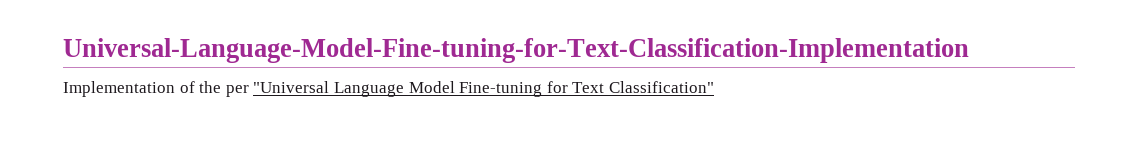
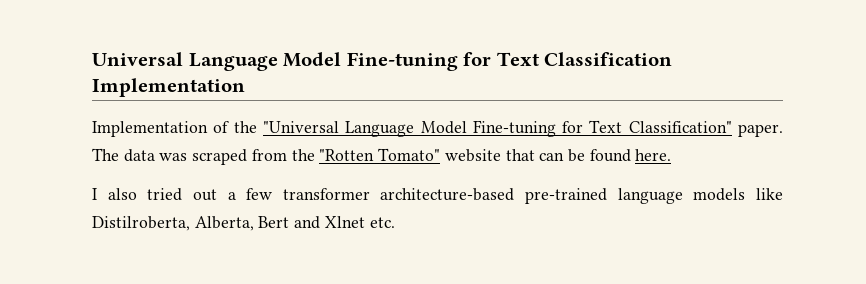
[63,38,969,63] Universal-Language-Model-Fine-tuning-for-Text-Classification-Implementation -> [92,52,673,71] [92,78,245,97] Universal Language Model Fine-tuning for Text Classification Implementation
[225,85,249,97] per -> (257, 127) none
(714, 87) none -> [738,124,783,137] [92,148,672,165] [92,188,783,204] [92,216,395,231] paper. The data was scraped from the "Rotten Tomato" website that can be found here. // I also tried out a few transformer architecture-based pre-trained language models like Distilroberta, Alberta, Bert and Xlnet etc.

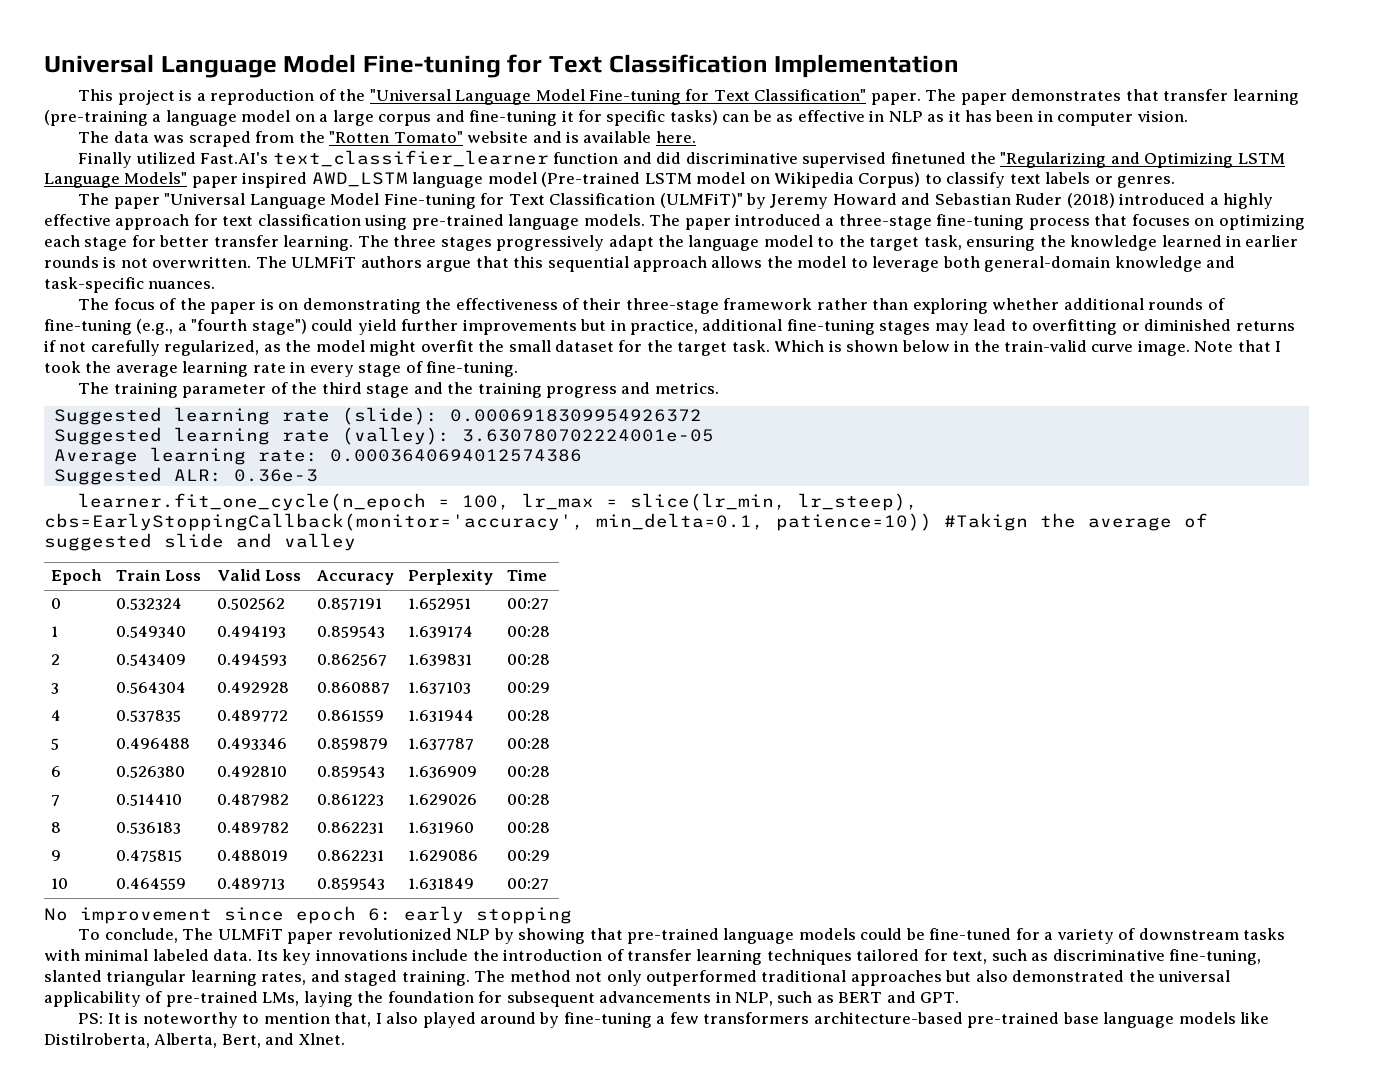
[92,121,208,137] Implementation -> [78,89,315,105] This project is a reproduction
(119, 154) none -> [960,89,1299,105] [44,110,1188,126] [78,131,110,143] paper demonstrates that transfer learning (pre-training a language model on a large corpus and fine-tuning it for specific tasks) can be as effective in NLP as it has been in computer vision. // The
[505,149,672,162] [92,188,217,201] that can be found here. // I also tried out -> [532,131,696,143] [78,150,1285,168] [44,172,1176,188] [78,193,1274,209] [44,214,1305,230] [44,235,1299,251] [44,256,1236,272] [44,277,216,293] [78,298,1225,314] [44,319,1295,335] [44,340,1282,356] [44,361,519,377] [78,382,719,398] [53,407,702,425] [53,427,714,445] [53,447,582,465] [53,467,318,485] [78,493,919,511] [44,513,1208,531] [44,533,356,551] [50,569,102,585] [115,569,202,581] [216,569,302,581] [316,570,394,585] [407,569,493,585] [506,569,547,581] [50,598,61,609] [115,598,182,610] [216,598,285,610] [316,598,382,610] [407,598,471,610] [506,598,549,610] [50,626,58,637] [115,626,186,638] [216,626,286,638] [316,626,385,638] [407,626,473,638] [506,626,550,637] [50,654,60,665] [115,654,186,666] [216,654,287,666] [316,654,387,666] [407,654,472,666] [506,654,550,665] [50,683,59,694] [115,682,186,694] [216,682,289,693] [316,682,390,694] [407,682,471,694] [506,682,550,693] [50,710,61,721] [115,710,181,722] [216,710,288,722] [316,710,384,722] [407,710,474,722] [506,710,550,721] [50,738,59,750] [115,738,190,749] [216,738,287,750] [316,738,388,750] [407,738,474,750] [506,738,550,749] [50,766,61,777] [115,766,185,778] [216,766,287,777] [316,766,385,778] [407,766,477,778] [506,766,550,777] [50,795,60,806] [115,794,182,806] [216,794,289,806] [316,794,384,806] [407,794,477,805] [506,794,550,805] [50,822,61,833] [115,822,181,834] [216,822,289,834] [316,822,384,834] [407,822,474,834] [506,822,550,833] [50,850,61,861] [115,850,182,862] [216,850,288,861] [316,850,384,862] [407,850,478,861] [506,850,550,861] [50,878,68,889] [115,878,186,890] [216,878,285,890] [316,878,385,890] [407,878,474,890] [506,878,549,890] [44,906,572,924] [78,928,1285,944] [44,949,1262,965] [44,970,1231,986] [44,991,960,1007] [78,1012,652,1028] and is available here. // Finally utilized Fast.AI's text_classifier_learner function and did discriminative supervised finetuned the "Regularizing and Optimizing LSTM Language Models" paper inspired AWD_LSTM language model (Pre-trained LSTM model on Wikipedia Corpus) to classify text labels or genres. // The paper "Universal Language Model Fine-tuning for Text Classification (ULMFiT)" by Jeremy Howard and Sebastian Ruder (2018) introduced a highly effective approach for text classification using pre-trained language models. The paper introduced a three-stage fine-tuning process that focuses on optimizing each stage for better transfer learning. The three stages progressively adapt the language model to the target task, ensuring the knowledge learned in earlier rounds is not overwritten. The ULMFiT authors argue that this sequential approach allows the model to leverage both general-domain knowledge and task-specific nuances. // The focus of the paper is on demonstrating the effectiveness of their three-stage framework rather than exploring whether additional rounds of fine-tuning (e.g., a "fourth stage") could yield further improvements but in practice, additional fine-tuning stages may lead to overfitting or diminished returns if not carefully regularized, as the model might overfit the small dataset for the target task. Which is shown below in the train-valid curve image. Note that I took the average learning rate in every stage of fine-tuning. // The training parameter of the third stage and the training progress and metrics. // Suggested learning rate (slide): 0.0006918309954926372 // Suggested learning rate (valley): 3.630780702224001e-05 // Average learning rate: 0.0003640694012574386 // Suggested ALR: 0.36e-3 // learner.fit_one_cycle(n_epoch = 100, lr_max = slice(lr_min, lr_steep), cbs=EarlyStoppingCallback(monitor='accuracy', min_delta=0.1, patience=10)) #Takign the average of suggested slide and valley // Epoch | Train Loss | Valid Loss | Accuracy | Perplexity | Time // 0 | 0.532324 | 0.502562 | 0.857191 | 1.652951 | 00:27 // 1 | 0.549340 | 0.494193 | 0.859543 | 1.639174 | 00:28 // 2 | 0.543409 | 0.494593 | 0.862567 | 1.639831 | 00:28 // 3 | 0.564304 | 0.492928 | 0.860887 | 1.637103 | 00:29 // 4 | 0.537835 | 0.489772 | 0.861559 | 1.631944 | 00:28 // 5 | 0.496488 | 0.493346 | 0.859879 | 1.637787 | 00:28 // 6 | 0.526380 | 0.492810 | 0.859543 | 1.636909 | 00:28 // 7 | 0.514410 | 0.487982 | 0.861223 | 1.629026 | 00:28 // 8 | 0.536183 | 0.489782 | 0.862231 | 1.631960 | 00:28 // 9 | 0.475815 | 0.488019 | 0.862231 | 1.629086 | 00:29 // 10 | 0.464559 | 0.489713 | 0.859543 | 1.631849 | 00:27 // No improvement since epoch 6: early stopping // To conclude, The ULMFiT paper revolutionized NLP by showing that pre-trained language models could be fine-tuned for a variety of downstream tasks with minimal labeled data. Its key innovations include the introduction of transfer learning techniques tailored for text, such as discriminative fine-tuning, slanted triangular learning rates, and staged training. The method not only outperformed traditional approaches but also demonstrated the universal applicability of pre-trained LMs, laying the foundation for subsequent advancements in NLP, such as BERT and GPT. // PS: It is noteworthy to mention that, I also played around by fine-tuning
[282,188,370,200] transformer -> [703,1012,810,1024] transformers
(608, 196) none -> [1062,1012,1099,1024] base
[258,216,395,229] Bert and Xlnet etc. -> [221,1033,345,1048] Bert, and Xlnet.

